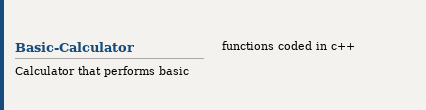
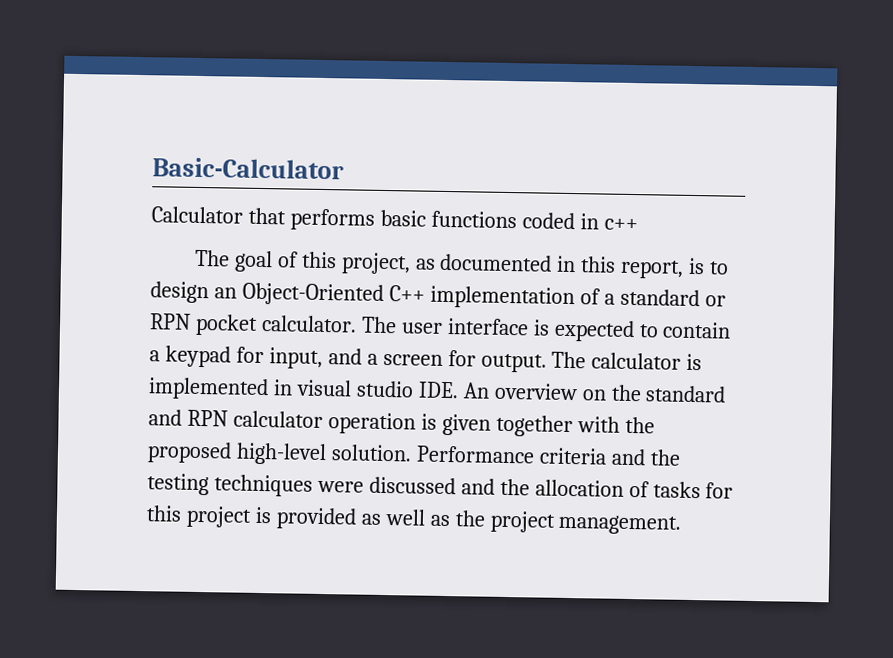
(355, 46) none -> [193,249,730,279] [150,281,726,310] [149,313,732,343] [149,345,703,373] [148,377,727,403] [148,409,655,438] [147,441,681,466] [147,473,734,499] [146,505,682,535] // The goal of this project, as documented in this report, is to design an Object-Oriented C++ implementation of a standard or RPN pocket calculator. The user interface is expected to contain a keypad for input, and a screen for output. The calculator is implemented in visual studio IDE. An overview on the standard and RPN calculator operation is given together with the proposed high-level solution. Performance criteria and the testing techniques were discussed and the allocation of tasks for this project is provided as well as the project management.

